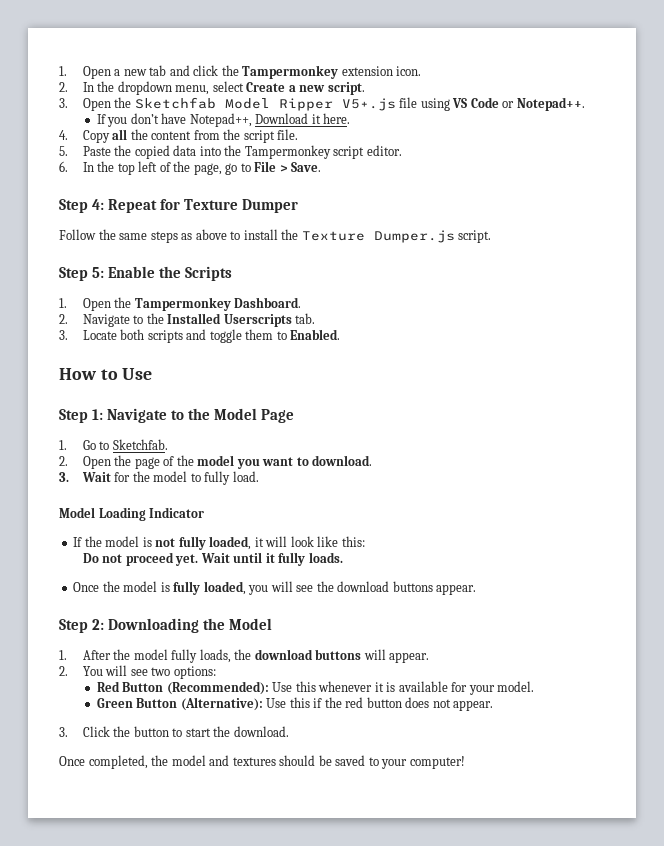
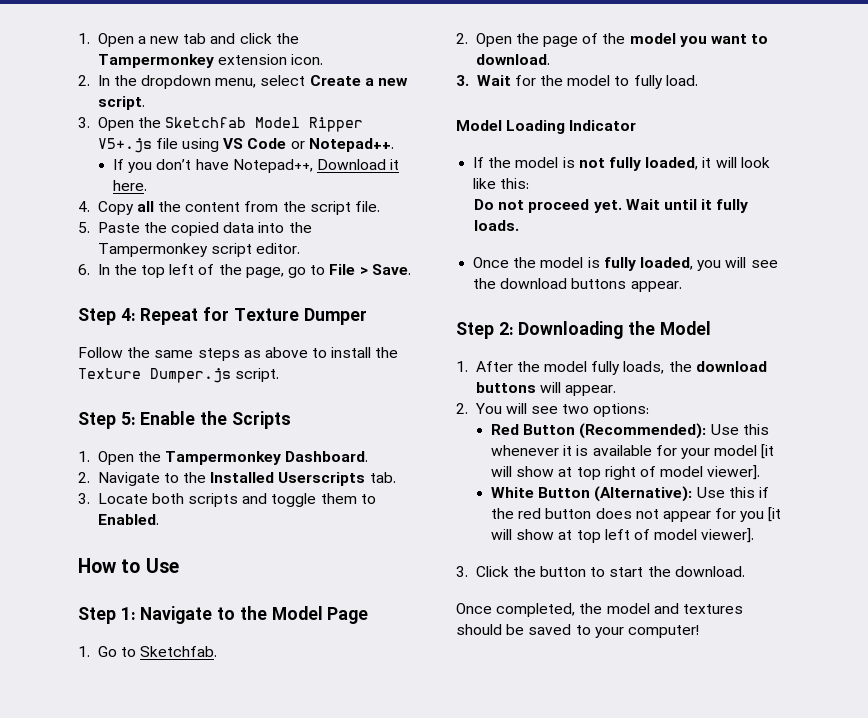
[497,681,535,692] [96,698,133,708] model. // Green -> [714,444,775,459] [490,465,761,480] [490,487,534,498] model [it will show at top right of model viewer]. // White
[453,700,494,711] appear. -> [662,507,782,522] [490,528,755,543] appear for you [it will show at top left of model viewer].

